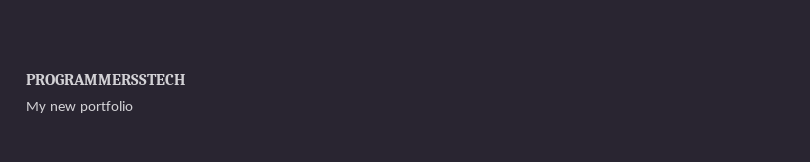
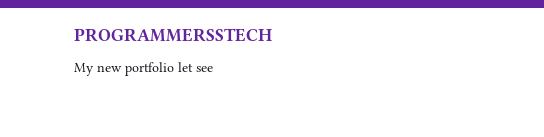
(133, 107) none -> [178,62,213,72] let see

